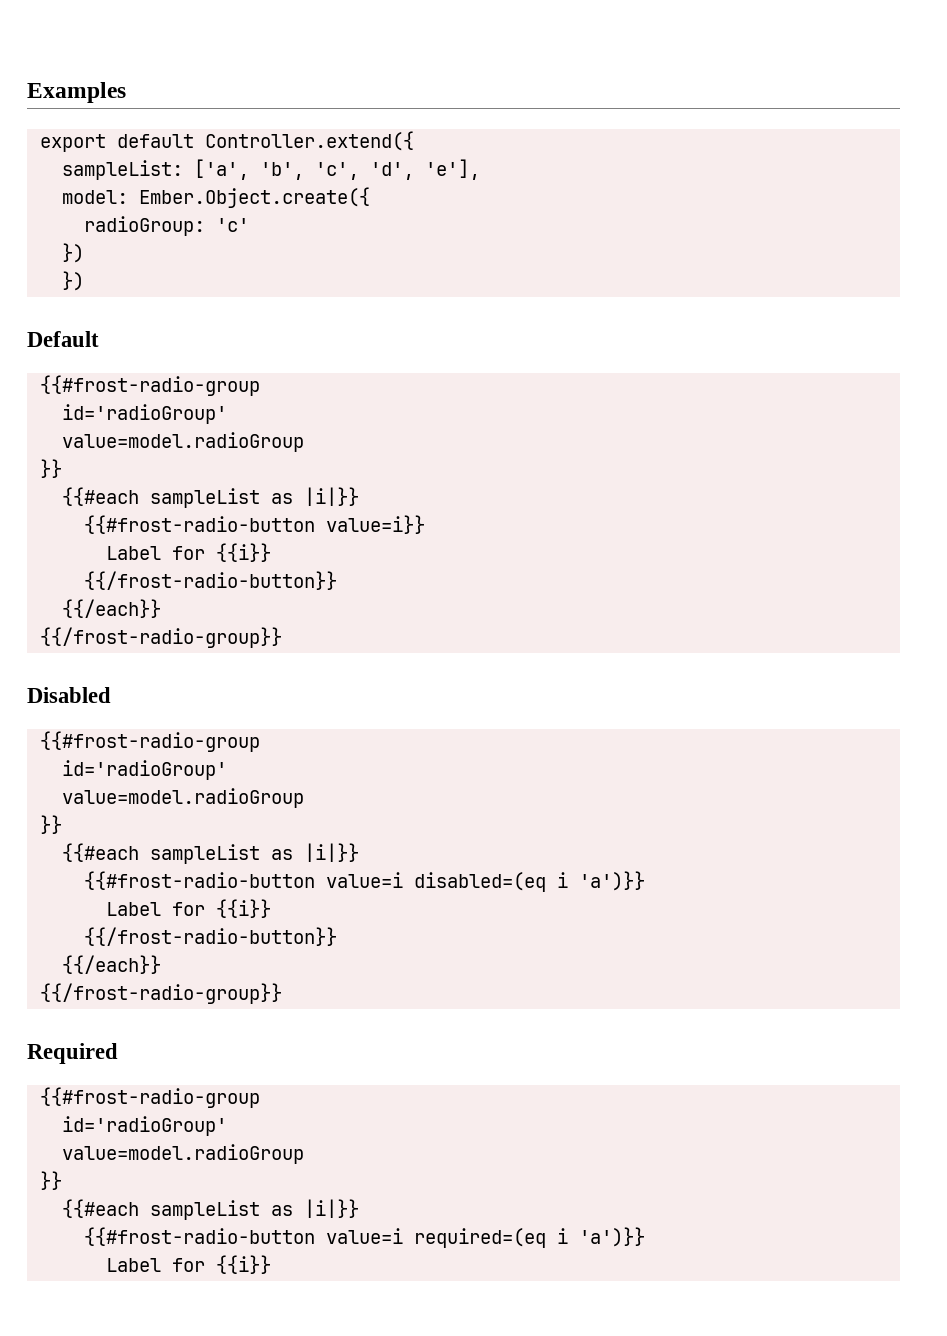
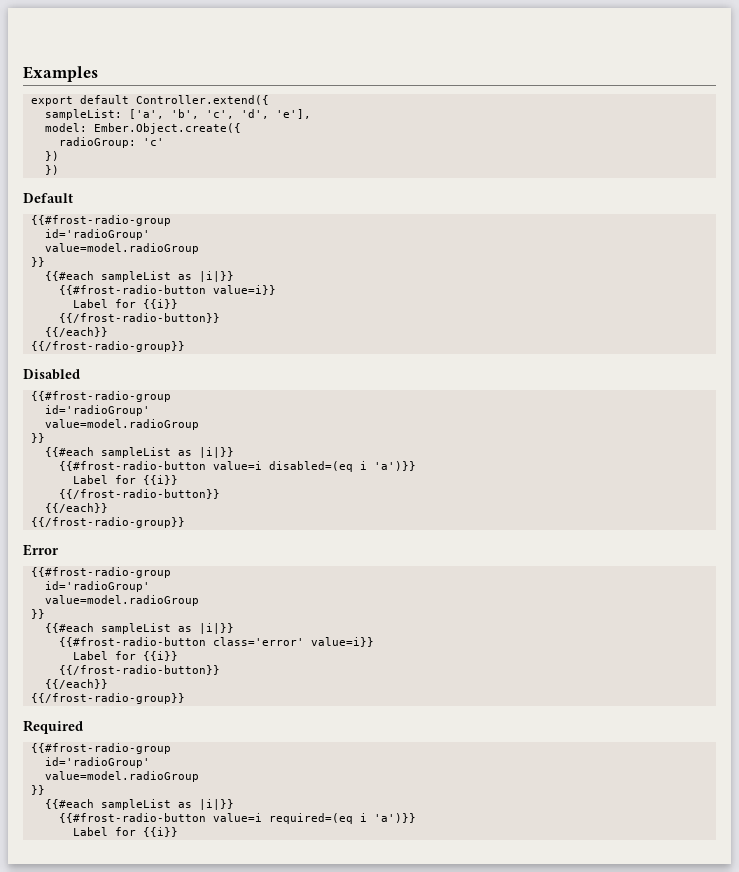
(282, 993) none -> [23,544,59,556] [30,567,171,578] [44,581,150,592] [44,595,199,606] [30,609,45,619] [44,623,234,634] [58,637,374,647] [72,651,178,661] [58,665,220,675] [44,679,108,689] [30,693,185,704] // Error // {{#frost-radio-group // id='radioGroup' // value=model.radioGroup // }} // {{#each sampleList as |i|}} // {{#frost-radio-button class='error' value=i}} // Label for {{i}} // {{/frost-radio-button}} // {{/each}} // {{/frost-radio-group}}

